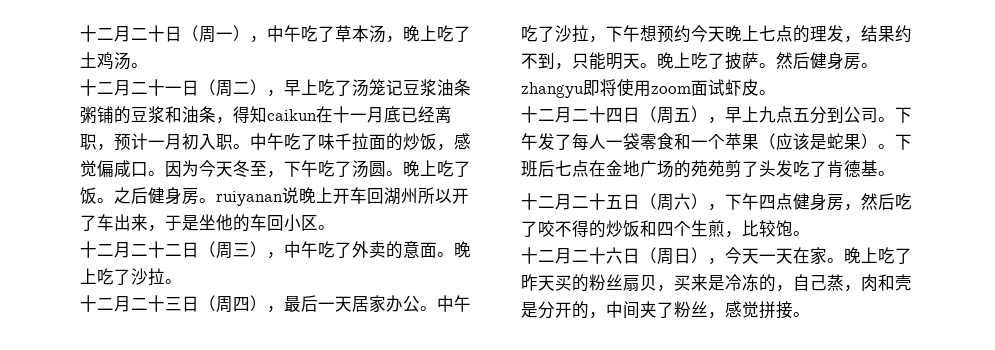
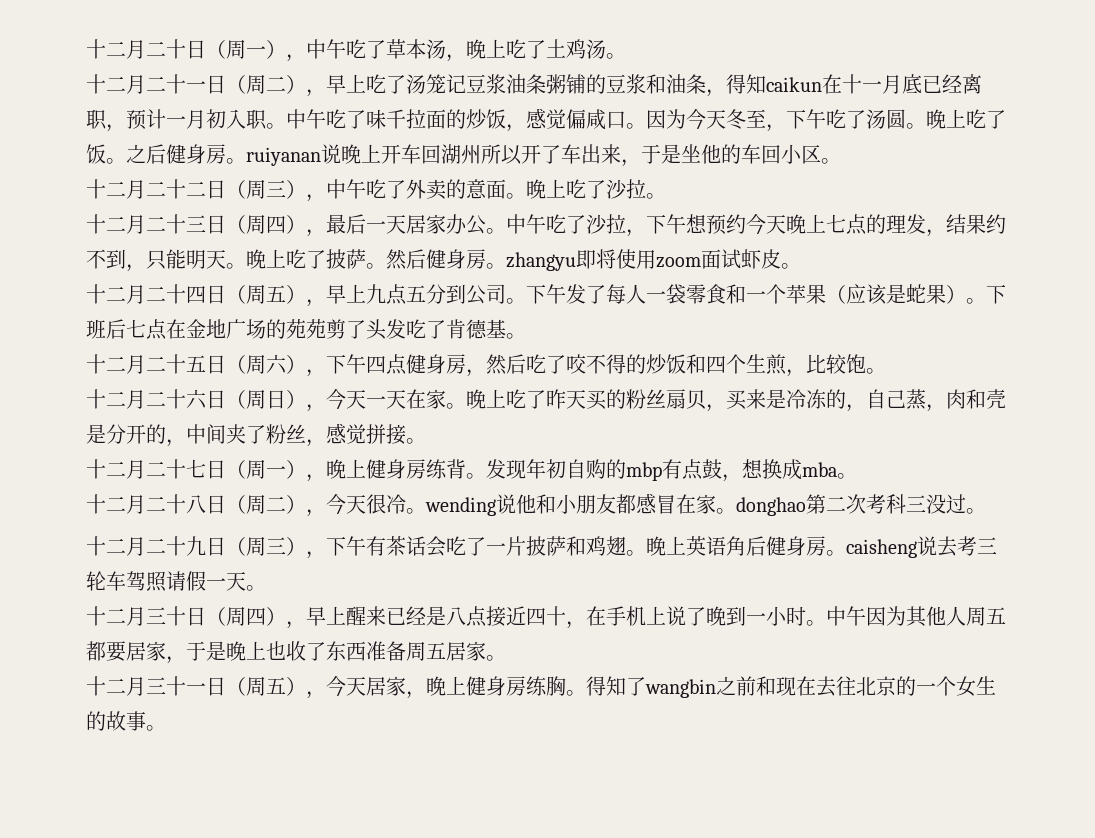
(810, 314) none -> [86,459,857,482] [86,493,986,517] [86,536,997,559] [86,571,266,592] [86,606,1006,629] [86,641,506,664] [86,676,996,699] [86,711,166,731] // 十二月二十七日（周一），晚上健身房练背。发现年初自购的mbp有点鼓，想换成mba。 // 十二月二十八日（周二），今天很冷。wending说他和小朋友都感冒在家。donghao第二次考科三没过。 // 十二月二十九日（周三），下午有茶话会吃了一片披萨和鸡翅。晚上英语角后健身房。caisheng说去考三轮车驾照请假一天。 // 十二月三十日（周四），早上醒来已经是八点接近四十，在手机上说了晚到一小时。中午因为其他人周五都要居家，于是晚上也收了东西准备周五居家。 // 十二月三十一日（周五），今天居家，晚上健身房练胸。得知了wangbin之前和现在去往北京的一个女生的故事。

